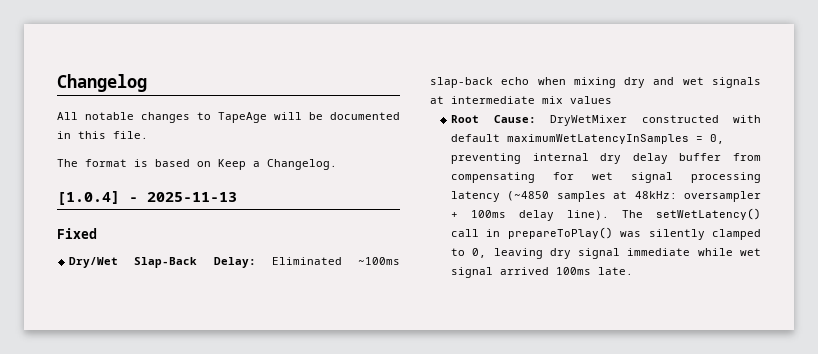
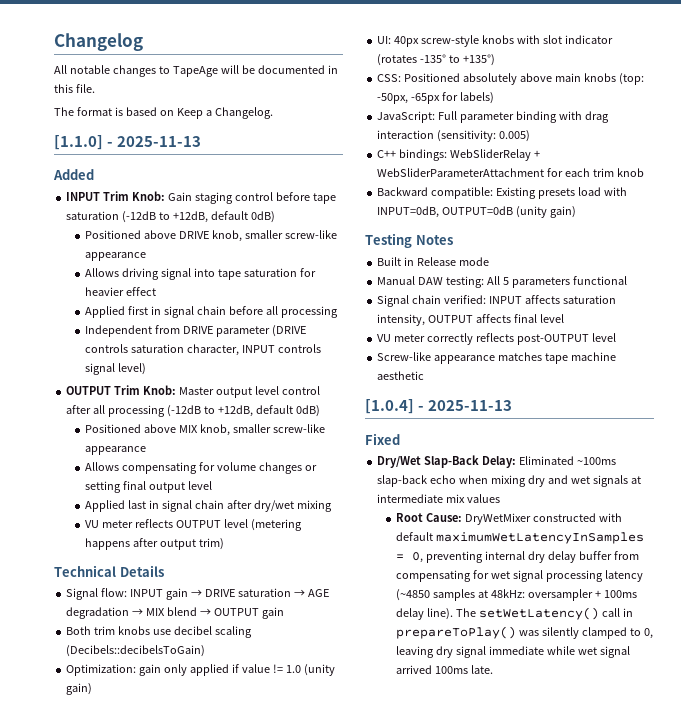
(337, 164) none -> [54,135,202,150] [53,169,94,180] [66,191,336,204] [66,211,275,223] [85,230,338,242] [85,252,147,261] [85,268,317,280] [85,287,157,296] [85,306,339,318] [85,325,307,337] [85,344,322,356] [85,363,147,375] [66,385,320,398] [66,405,320,417] [85,424,326,436] [85,446,147,455] [85,462,318,474] [85,481,213,493] [85,500,333,512] [85,519,303,531] [85,538,225,550] [54,565,164,577] [66,588,329,600] [66,607,284,619] [66,626,252,638] [66,645,206,657] [66,664,335,676] [66,683,93,695] [377,35,613,47] [377,54,496,66] [377,73,644,85] [377,92,495,104] [377,111,609,123] [377,130,531,142] [377,149,541,161] [377,168,644,177] [377,187,627,199] [377,206,577,218] [365,233,453,248] [377,257,490,266] [377,276,627,288] [377,295,616,307] [377,314,564,326] [377,333,616,345] [377,352,616,364] [377,371,425,380] // [1.1.0] - 2025-11-13 // Added // INPUT Trim Knob: Gain staging control before tape saturation (-12dB to +12dB, default 0dB) // Positioned above DRIVE knob, smaller screw-like appearance // Allows driving signal into tape saturation for heavier effect // Applied first in signal chain before all processing // Independent from DRIVE parameter (DRIVE controls saturation character, INPUT controls signal level) // OUTPUT Trim Knob: Master output level control after all processing (-12dB to +12dB, default 0dB) // Positioned above MIX knob, smaller screw-like appearance // Allows compensating for volume changes or setting final output level // Applied last in signal chain after dry/wet mixing // VU meter reflects OUTPUT level (metering happens after output trim) // Technical Details // Signal flow: INPUT gain → DRIVE saturation → AGE degradation → MIX blend → OUTPUT gain // Both trim knobs use decibel scaling (Decibels::decibelsToGain) // Optimization: gain only applied if value != 1.0 (unity gain) // UI: 40px screw-style knobs with slot indicator (rotates -135° to +135°) // CSS: Positioned absolutely above main knobs (top: -50px, -65px for labels) // JavaScript: Full parameter binding with drag interaction (sensitivity: 0.005) // C++ bindings: WebSliderRelay + WebSliderParameterAttachment for each trim knob // Backward compatible: Existing presets load with INPUT=0dB, OUTPUT=0dB (unity gain) // Testing Notes // Built in Release mode // Manual DAW testing: All 5 parameters functional // Signal chain verified: INPUT affects saturation intensity, OUTPUT affects final level // VU meter correctly reflects post-OUTPUT level // Screw-like appearance matches tape machine aesthetic

